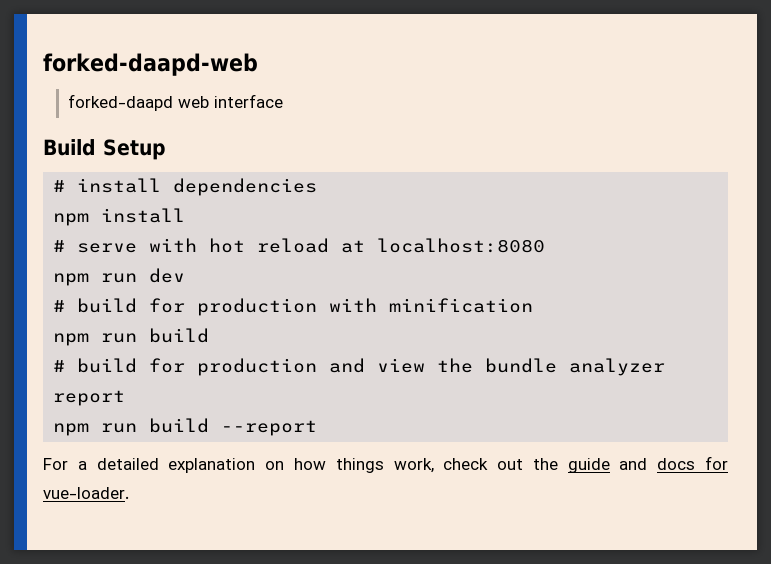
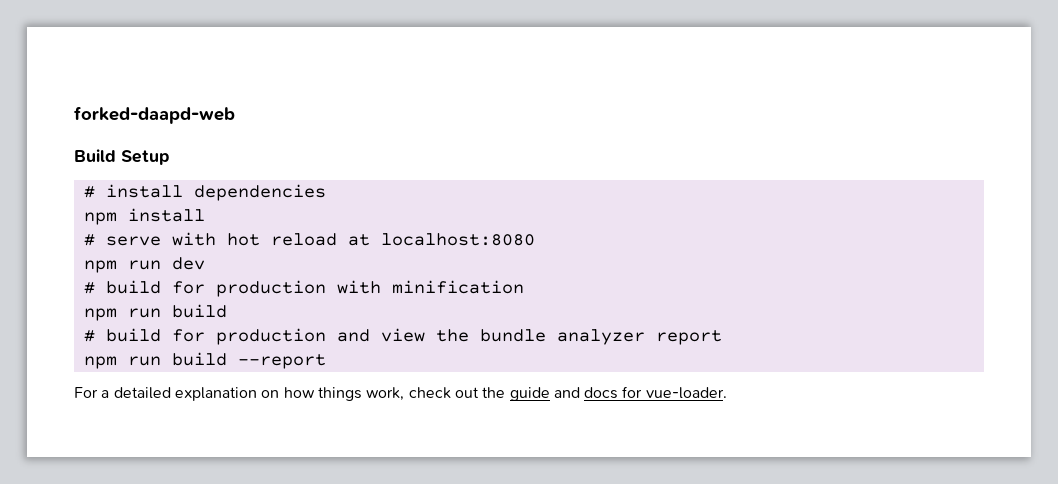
[67,94,283,111] // forked-daapd web interface -> (235, 115) none

